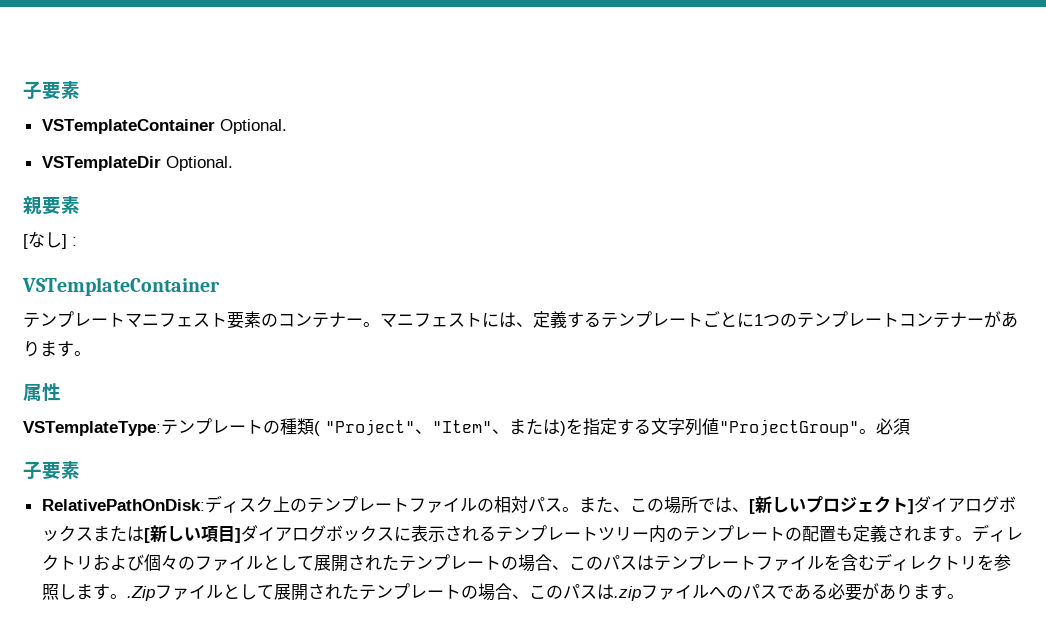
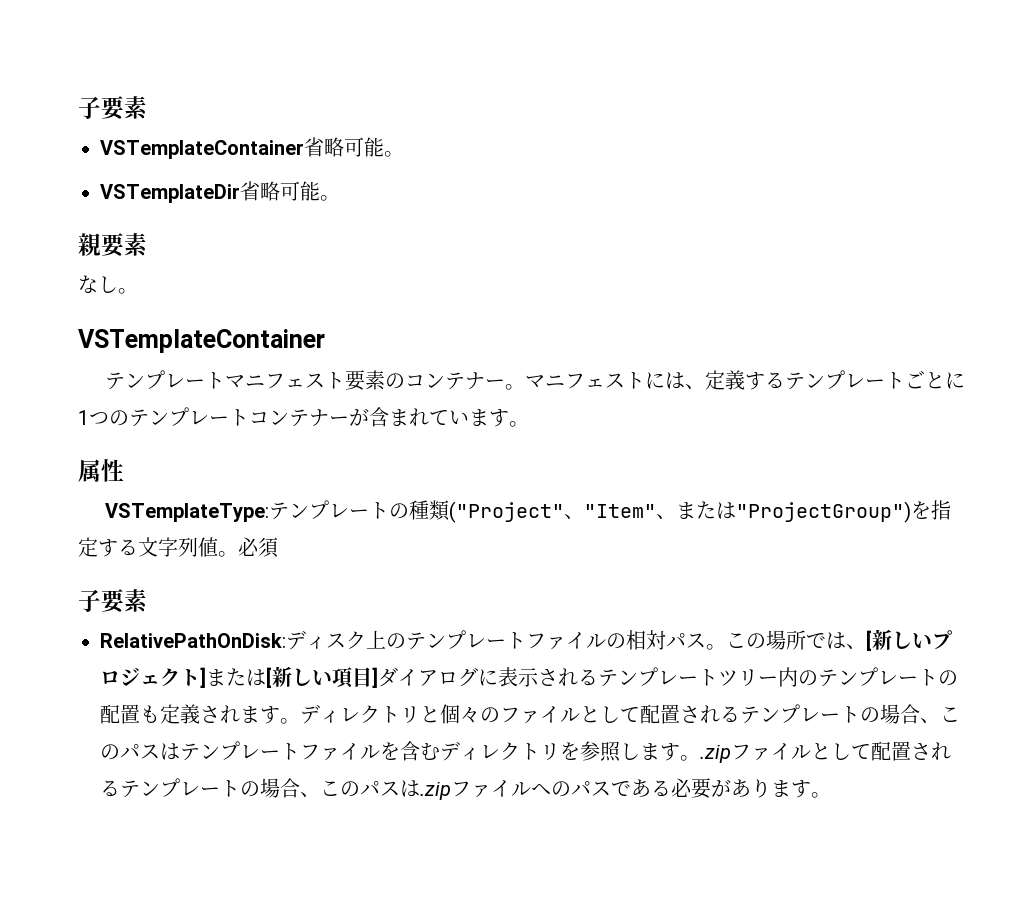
[219,119,287,134] Optional. -> [304,137,404,157] 省略可能。
[165,156,233,171] Optional. -> [240,181,340,201] 省略可能。
[23,231,77,249] [なし] : -> [78,275,138,294] なし。
[1001,311,1018,328] [23,341,40,357] あり -> [369,407,469,427] 含まれてい
[314,419,415,436] ( "Project" -> [449,501,565,523] ("Project"
[560,421,566,436] ) -> [736,501,912,523] "ProjectGroup")
[719,419,859,437] "ProjectGroup" -> (218, 547) none
[578,496,630,513] また、 -> (726, 647) none
[913,496,1016,513] [41,525,93,542] ダイアログボックス -> (206, 677) none
[325,525,394,542] ボックス -> (478, 677) none
[92,554,144,571] および -> [420,706,440,723] と
[313,554,399,572] 展開された -> [640,704,740,724] 配置される
[126,583,359,601] .Zipファイルとして展開された -> [700,741,951,763] [100,780,120,797] .zipファイルとして配置される

